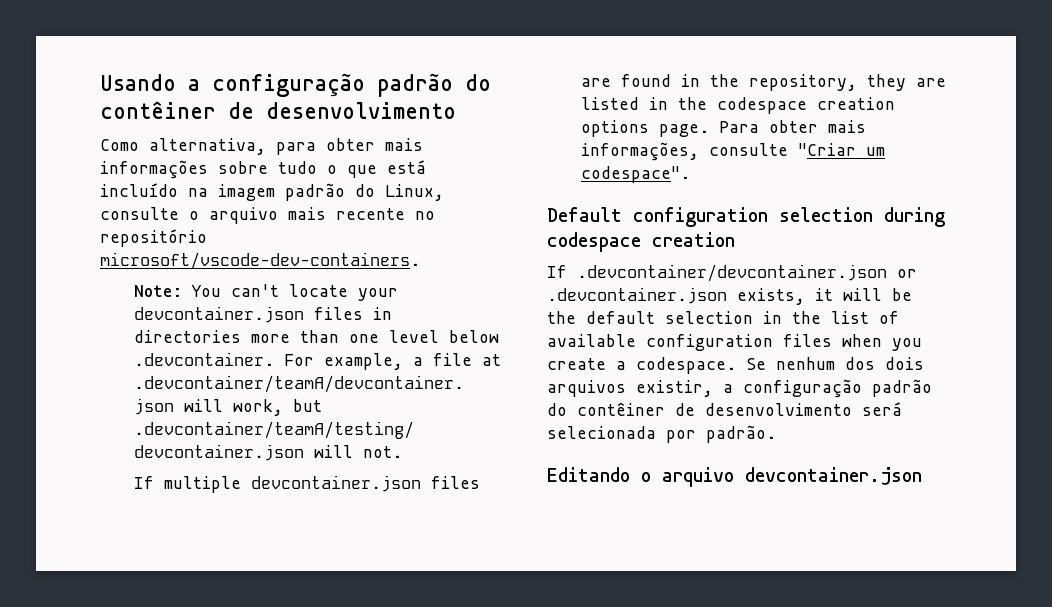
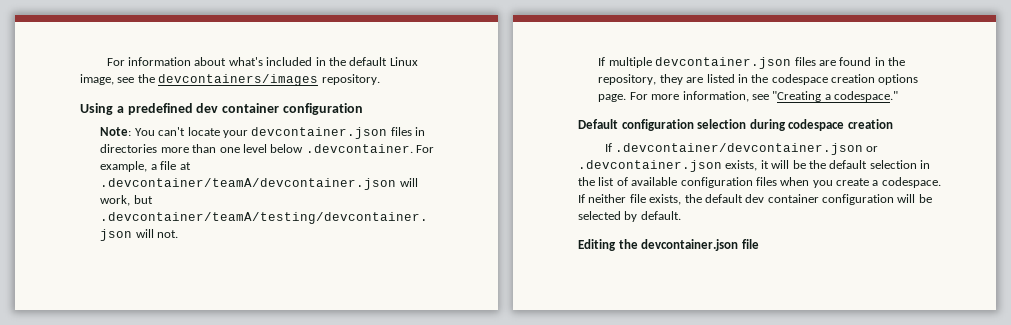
[100,73,491,97] [100,101,456,119] [100,138,423,155] [100,160,426,179] [100,183,444,201] [100,207,435,224] [100,229,207,247] [100,252,420,270] Usando a configuração padrão do contêiner de desenvolvimento // Como alternativa, para obter mais informações sobre tudo o que está incluído na imagem padrão do Linux, consulte o arquivo mais recente no repositório microsoft/vscode-dev-containers. -> [106,57,418,66] [80,74,380,86] [80,103,363,115] For information about what's included in the default Linux image, see the devcontainers/images repository. // Using a predefined dev container configuration
[718,120,866,133] [580,142,885,161] [580,166,690,183] Para obter mais informações, consulte "Criar um codespace". -> [629,91,899,102] For more information, see "Creating a codespace."
[746,357,924,370] [547,379,932,398] [547,402,902,416] [547,425,776,443] [547,467,922,487] Se nenhum dos dois arquivos existir, a configuração padrão do contêiner de desenvolvimento será selecionada por padrão. // Editando o arquivo devcontainer.json -> [578,194,932,205] [578,211,681,222] [578,239,759,251] If neither file exists, the default dev container configuration will be selected by default. // Editing the devcontainer.json file

